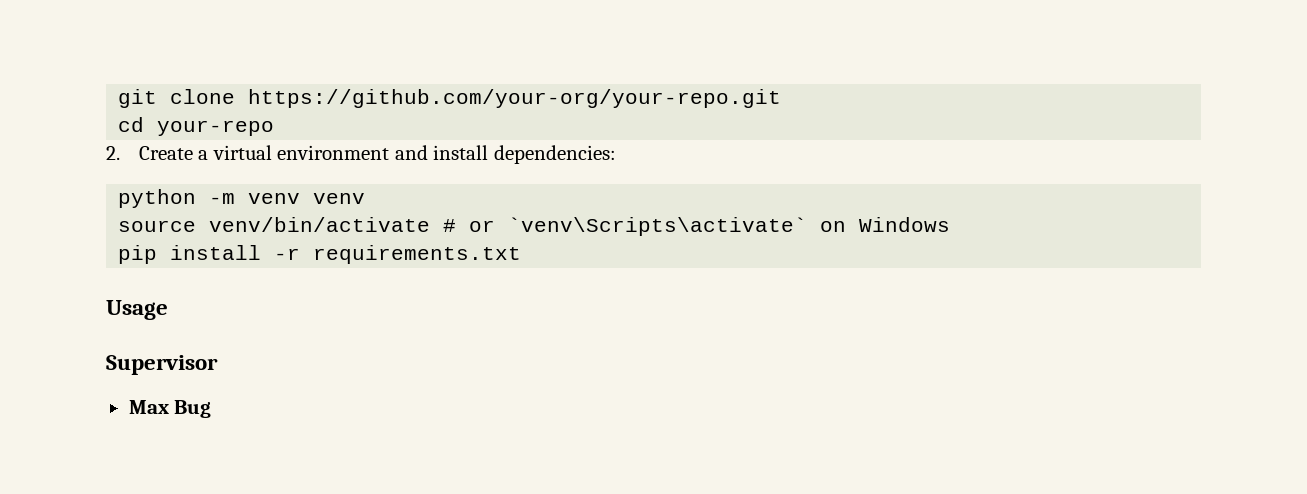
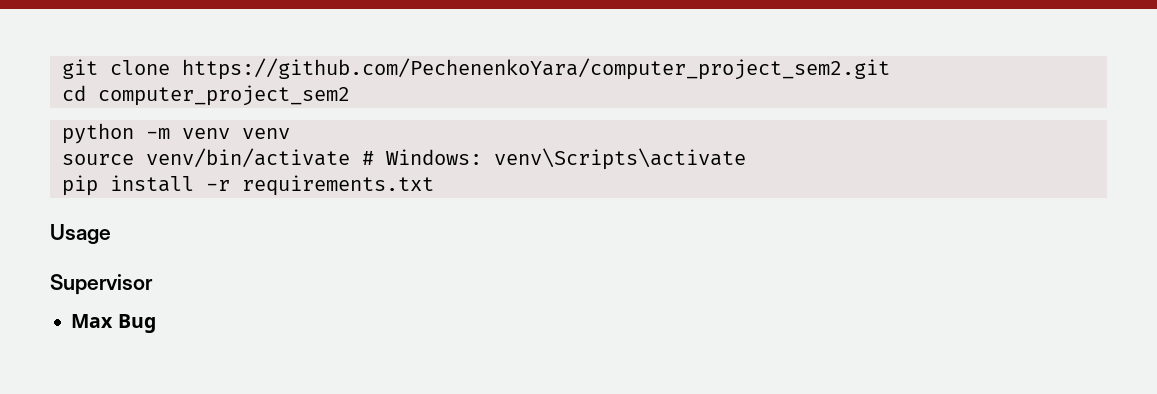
[248,89,782,108] https://github.com/your-org/your-repo.git -> [181,58,890,80] https://github.com/PechenenkoYara/computer_project_sem2.git
[157,120,275,136] [106,145,616,164] your-repo // 2. Create a virtual environment and install dependencies: -> [97,85,350,106] computer_project_sem2
[469,217,951,236] or `venv\Scripts\activate` on Windows -> [385,148,746,170] Windows: venv\Scripts\activate

